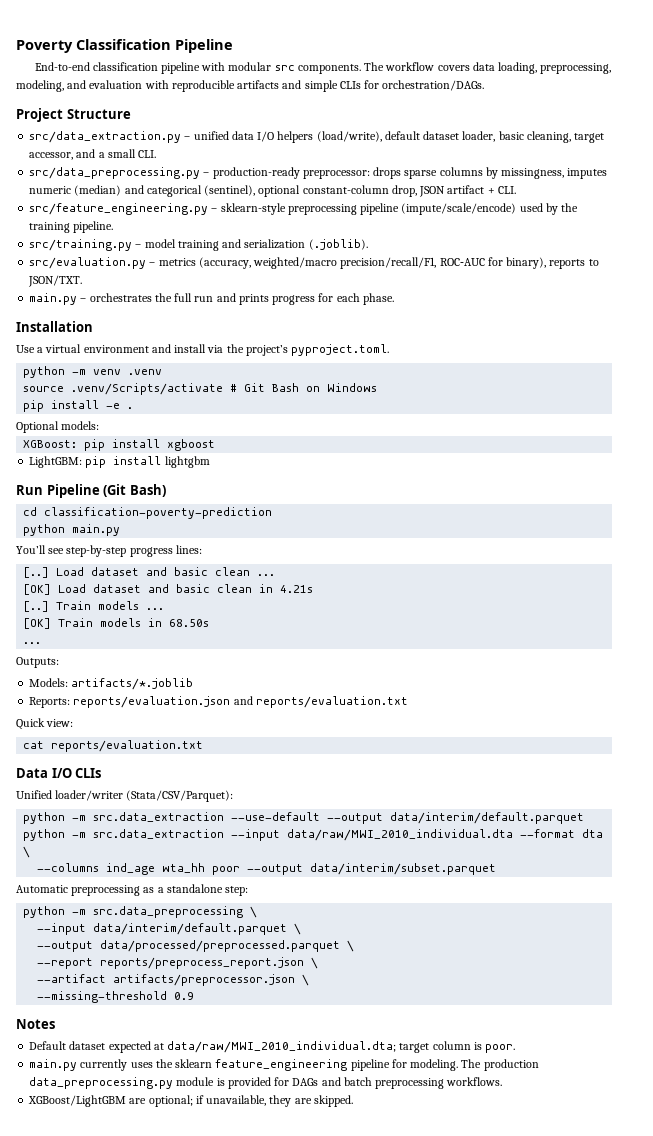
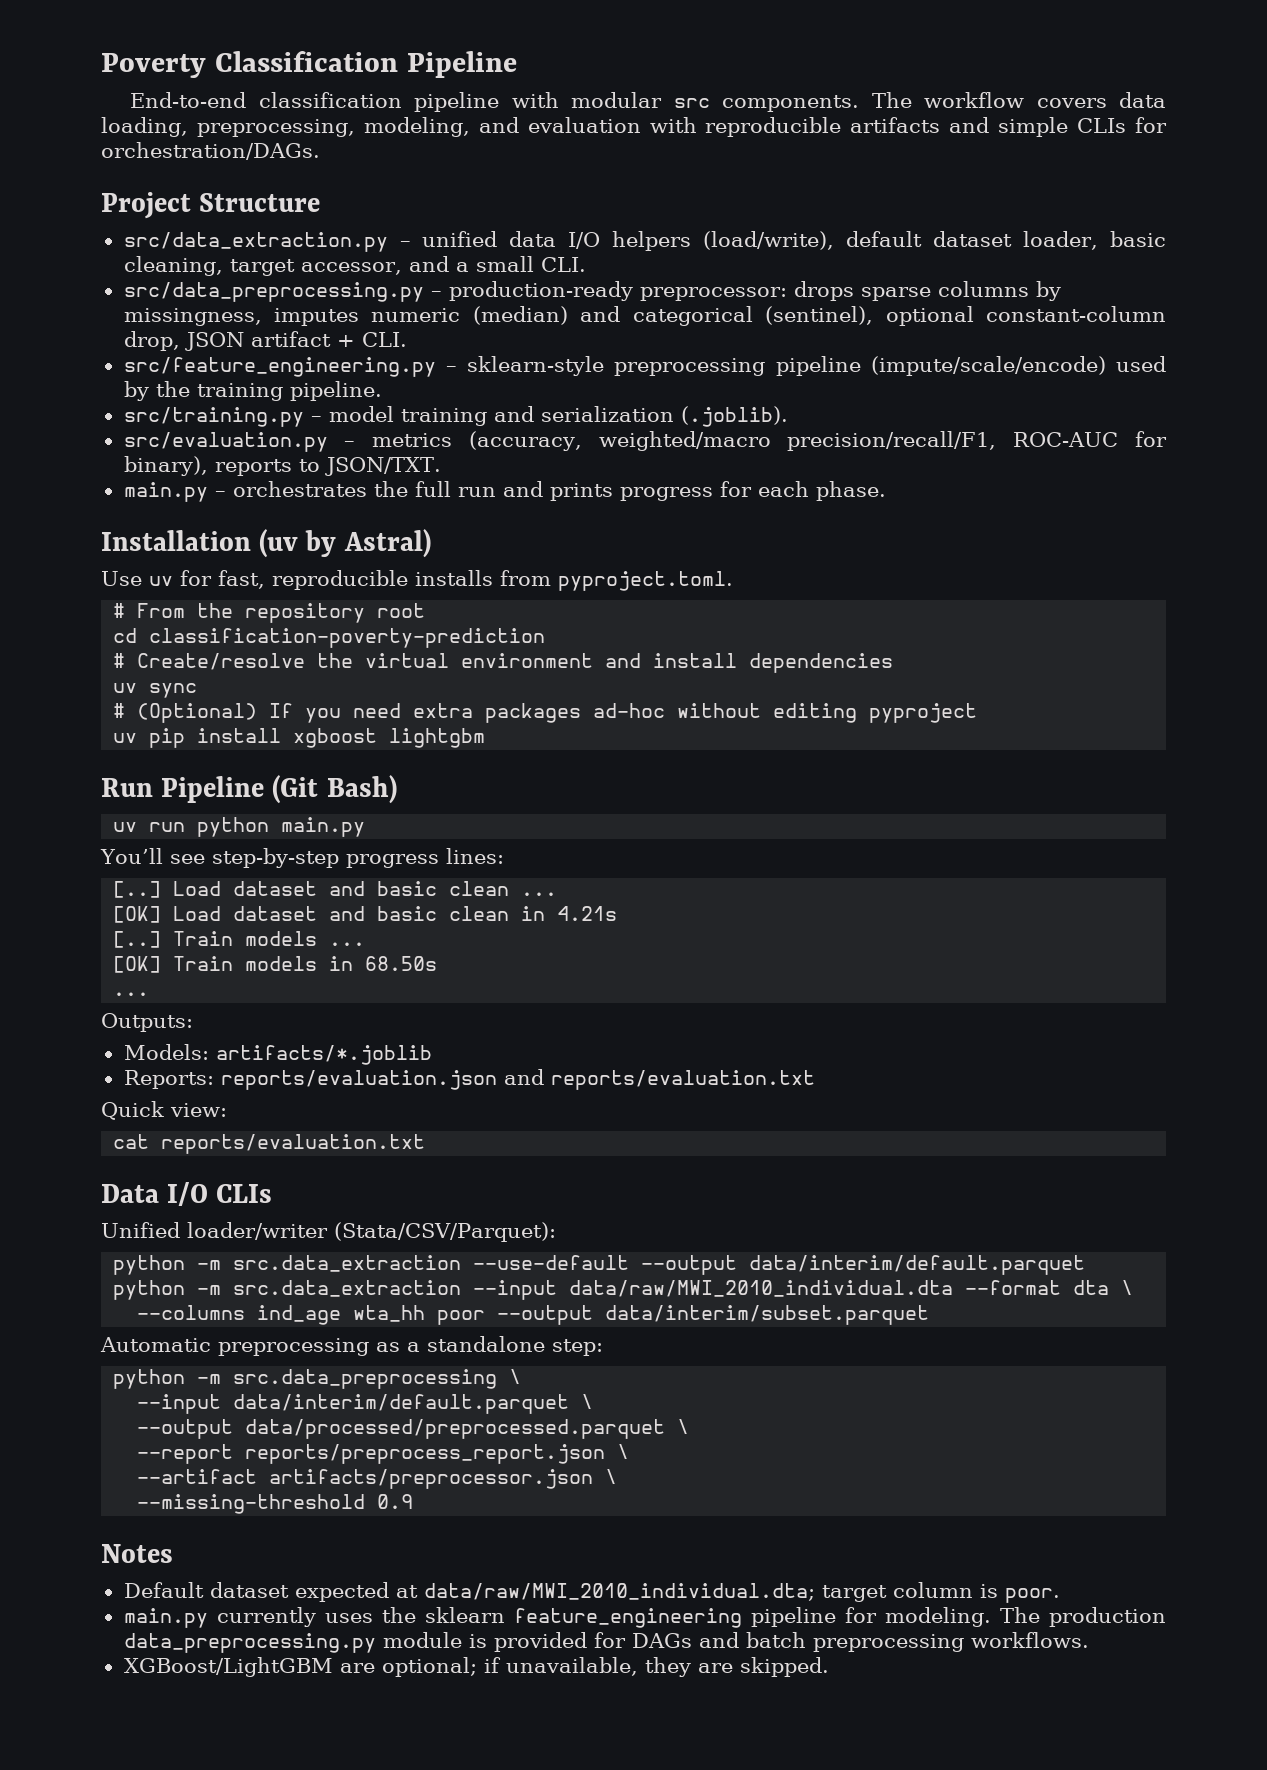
[16,344,390,356] [23,366,163,378] [23,383,378,395] [23,400,134,412] [16,421,100,433] [23,440,78,448] // Use a virtual environment and install via the project’s pyproject.toml. // python -m venv .venv // source .venv/Scripts/activate # Git Bash on Windows // pip install -e . // Optional models: // XGBoost: -> [259,529,431,558] [101,570,733,591] [113,603,426,623] [113,628,546,648] [113,653,894,673] [113,683,198,698] [113,703,978,723] [113,733,138,743] (uv by Astral) // Use uv for fast, reproducible installs from pyproject.toml. // # From the repository root // cd classification-poverty-prediction // # Create/resolve the virtual environment and install dependencies // uv sync // # (Optional) If you need extra packages ad‑hoc without editing pyproject // uv
[29,456,162,468] // LightGBM: pip install -> (378, 738) none
[23,507,273,519] cd classification-poverty-prediction // -> [113,822,186,832] uv run

